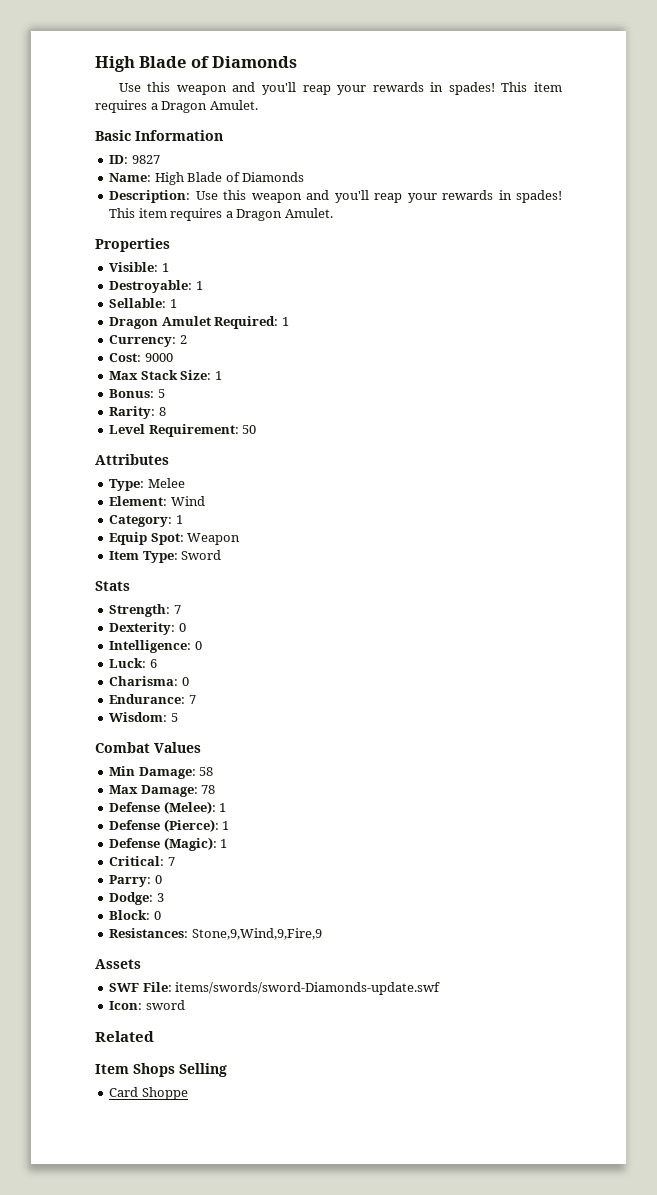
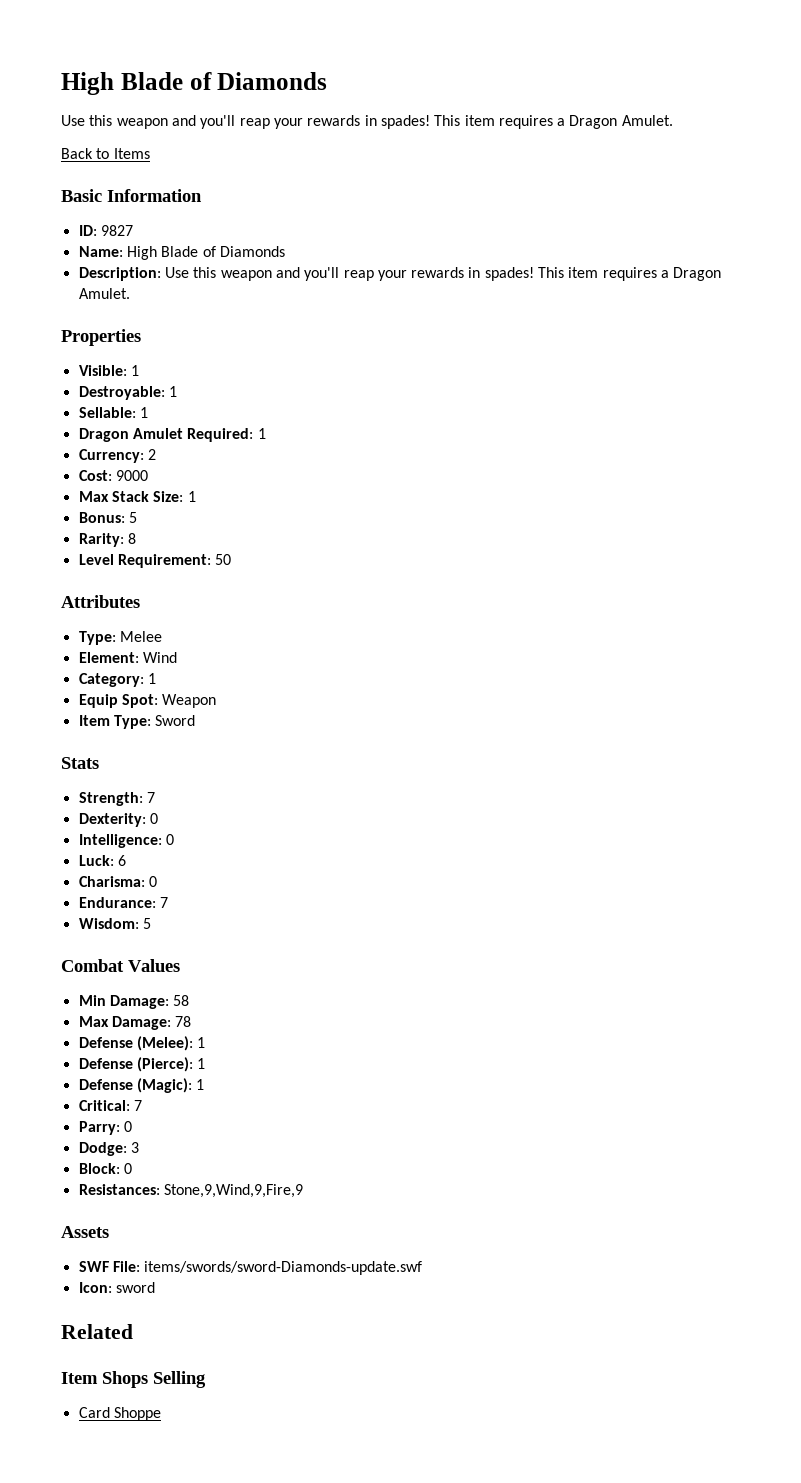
(258, 105) none -> [61,148,150,159] // Back to Items

